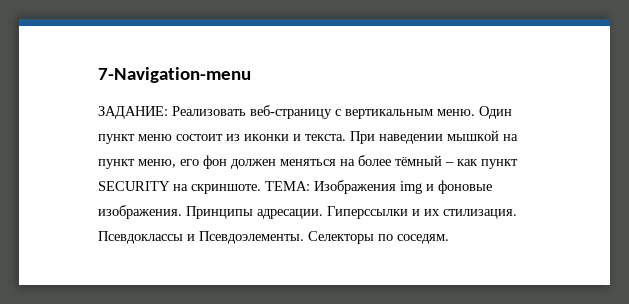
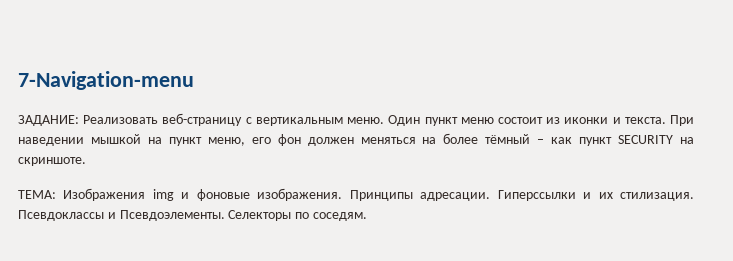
(261, 189) none -> (86, 161) //

